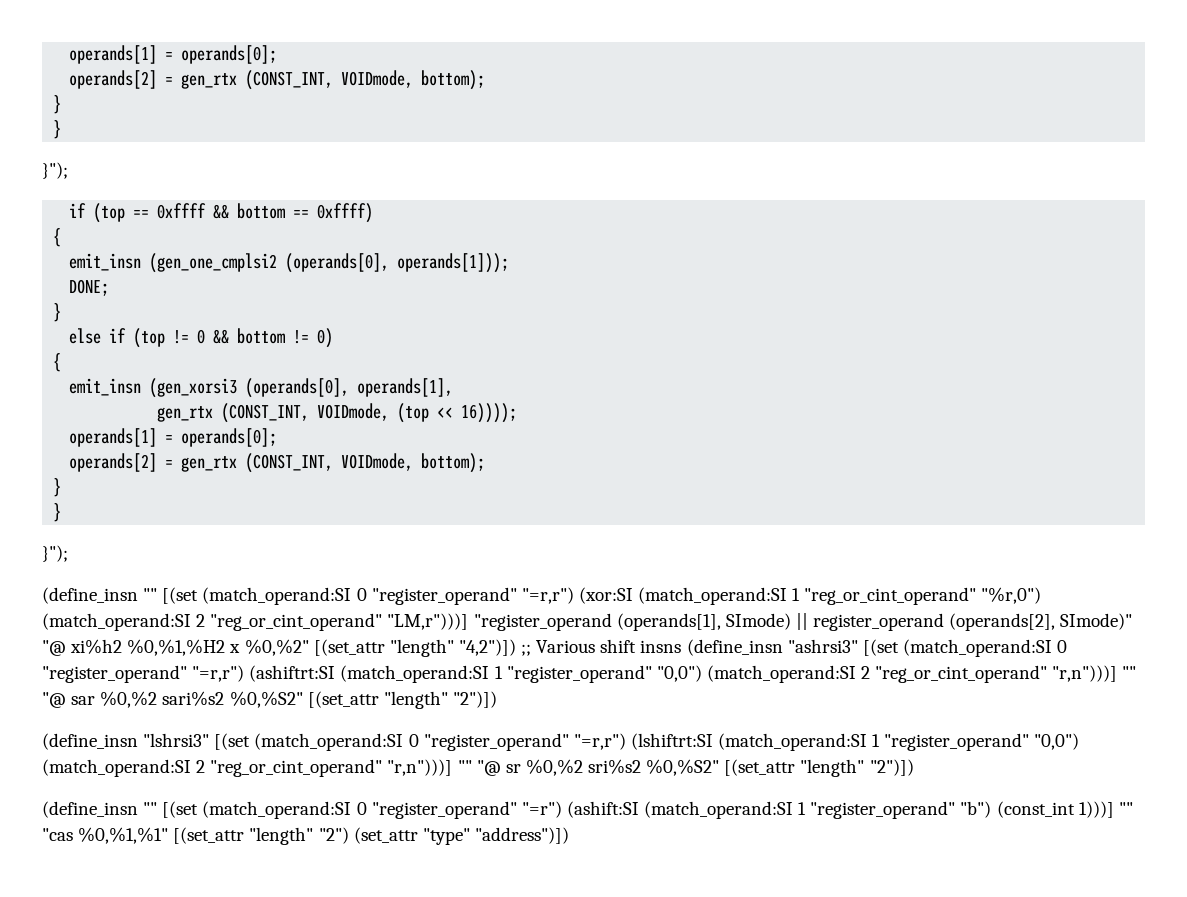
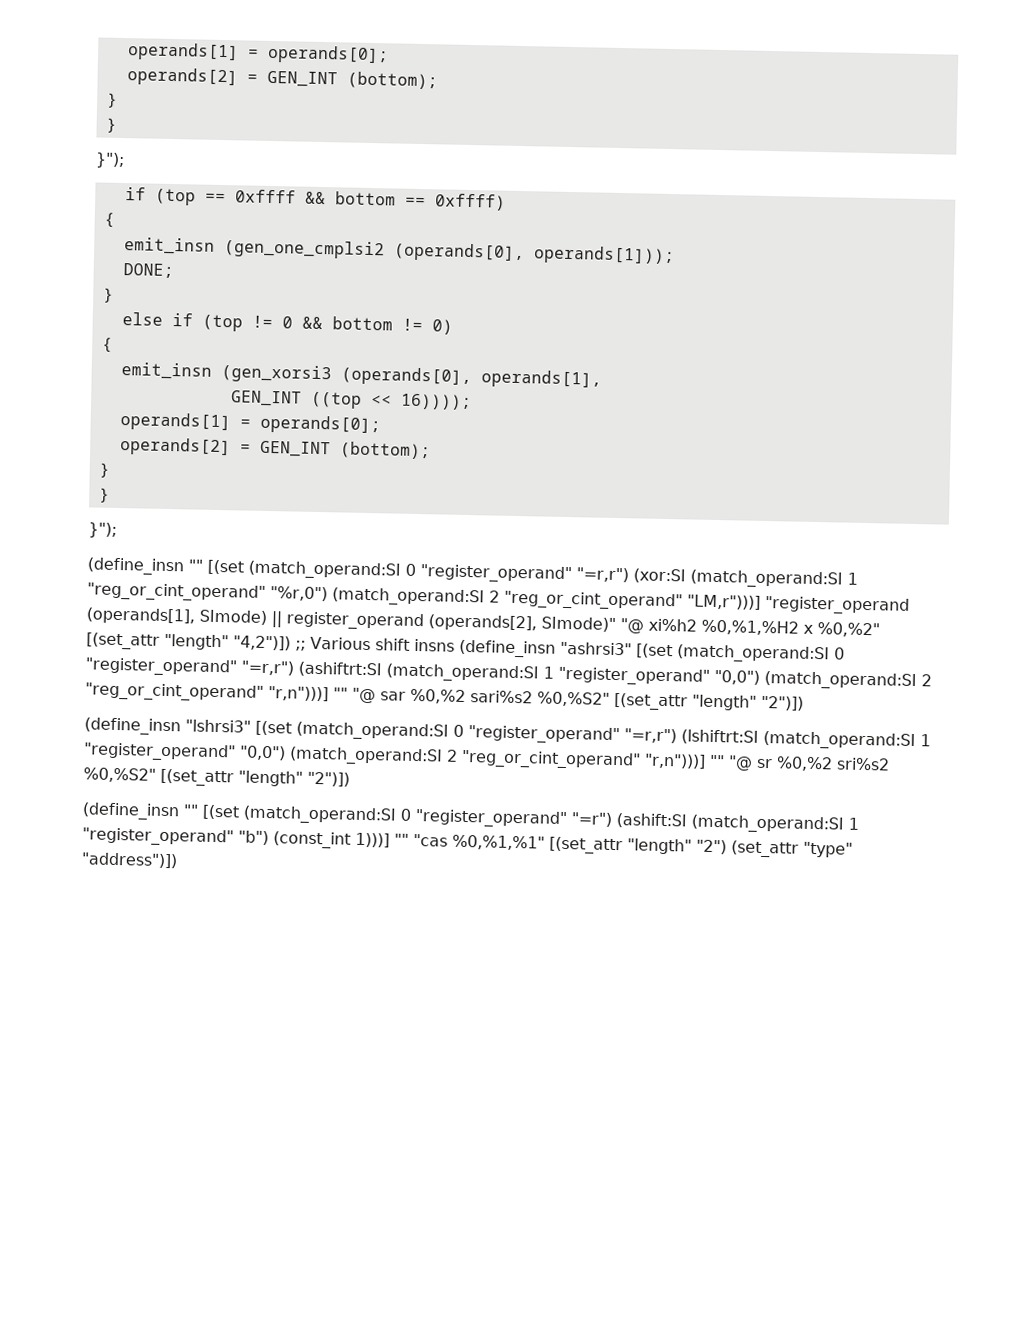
[69,45,278,64] [69,70,486,90] operands[1] = operands[0]; // operands[2] = gen_rtx (CONST_INT, VOIDmode, bottom); -> [127,42,389,65] [126,67,438,90] operands[1] = operands[0]; // operands[2] = GEN_INT (bottom);
[157,403,430,423] gen_rtx (CONST_INT, VOIDmode, (top -> [230,390,362,409] GEN_INT ((top
[181,453,486,473] gen_rtx (CONST_INT, VOIDmode, bottom); -> [259,440,431,460] GEN_INT (bottom);

